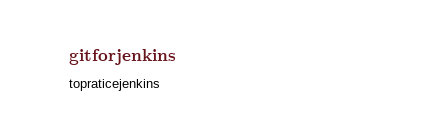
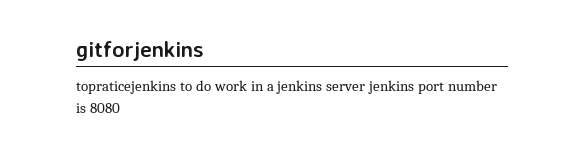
(160, 85) none -> [179,80,498,94] [76,103,120,113] to do work in a jenkins server jenkins port number is 8080

